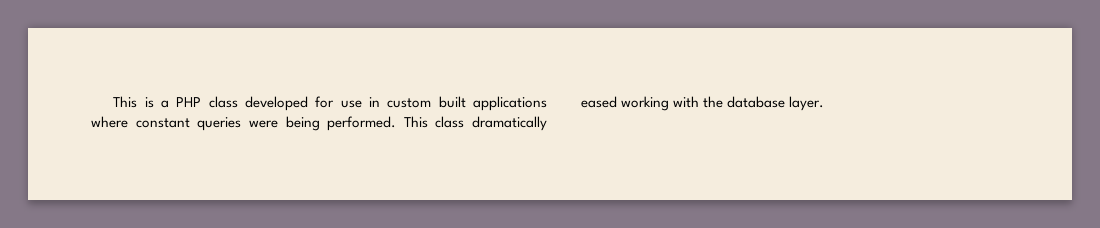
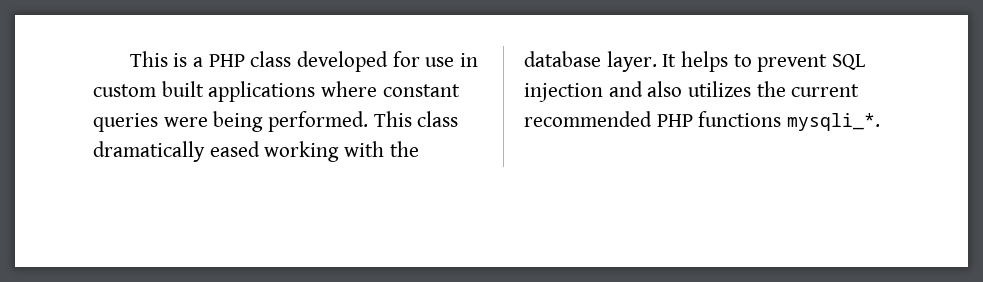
(825, 103) none -> [662,51,866,72] [524,81,860,102] [524,111,881,131] It helps to prevent SQL injection and also utilizes the current recommended PHP functions mysqli_*.

